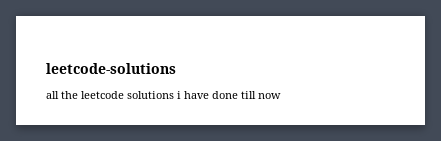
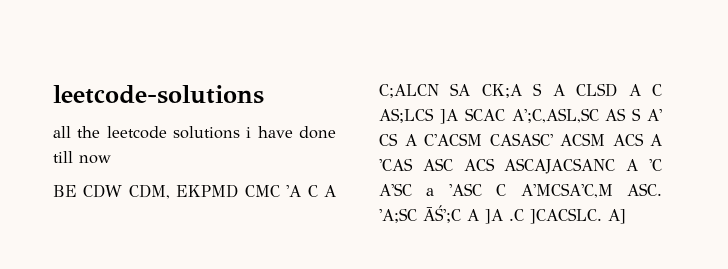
(281, 96) none -> [53,184,336,199] [379,83,662,98] [379,108,662,124] [379,133,662,146] [379,158,662,174] [379,183,662,198] [379,205,626,224] // BE CDW CDM, EKPMD CMC 'A C A C;ALCN SA CK;A S A CLSD A C AS;LCS ]A SCAC A';C,ASL,SC AS S A' CS A C'ACSM CASASC' ACSM ACS A 'CAS ASC ACS ASCAJACSANC A 'C A'SC a 'ASC C A'MCSA'C,M ASC. 'A;SC ĀŚ';C A ]A .C ]CACSLC. A]

